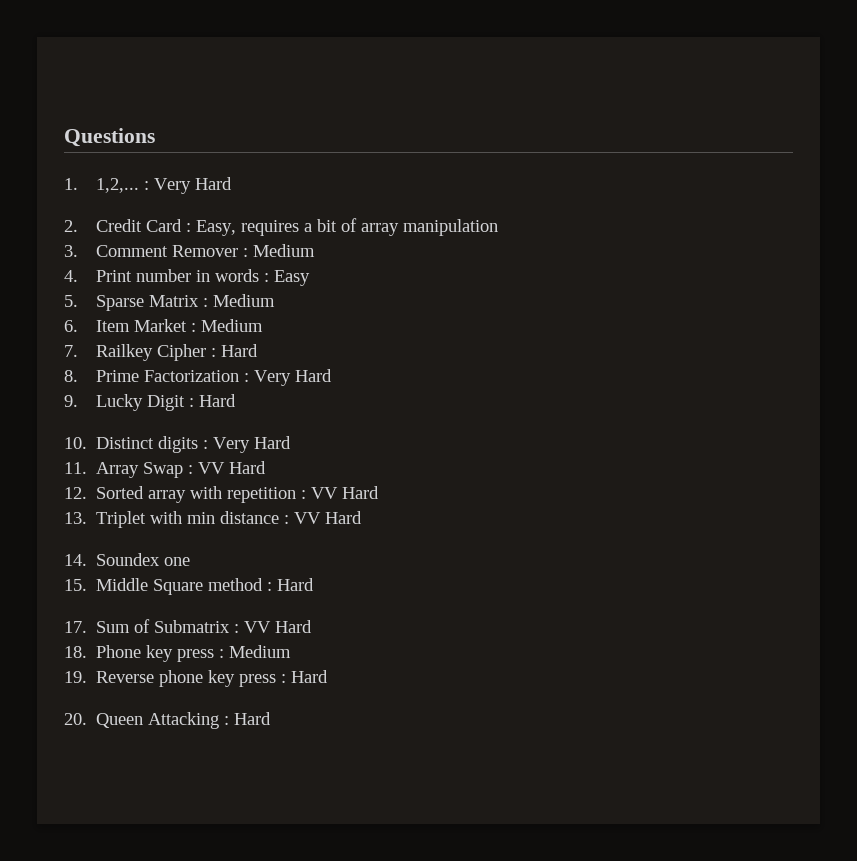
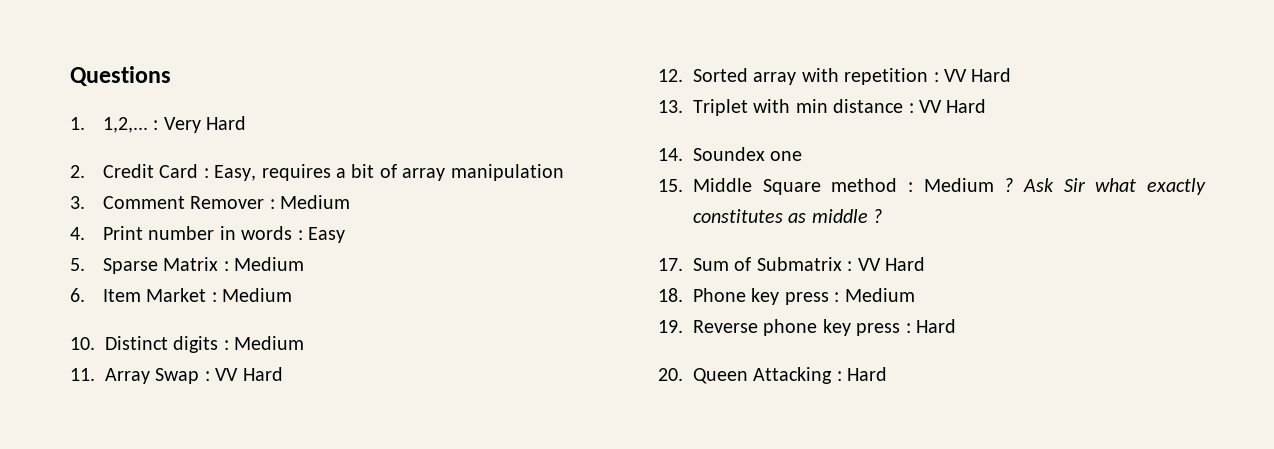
[64,344,258,361] [64,369,332,386] [64,394,236,411] // 7. Railkey Cipher : Hard // 8. Prime Factorization : Very Hard // 9. Lucky Digit : Hard -> (293, 295) none
[213,436,292,453] Very Hard -> [234,336,305,350] Medium
[277,578,315,591] Hard -> [923,178,1206,195] [693,209,883,223] Medium ? Ask Sir what exactly constitutes as middle ?

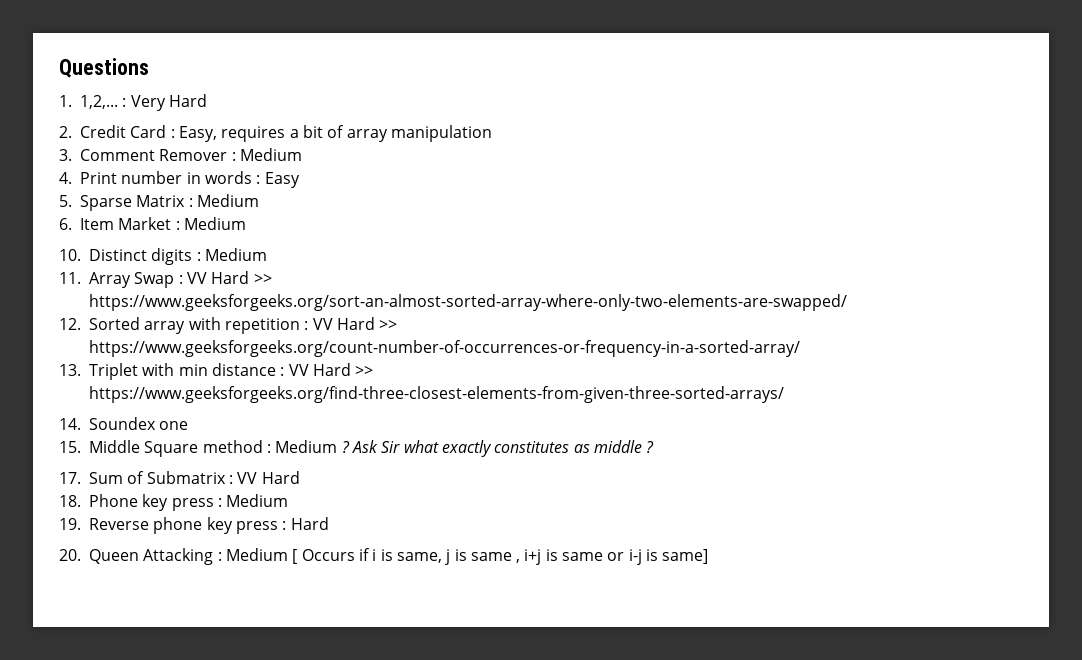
(283, 374) none -> [253,274,272,284] [89,294,847,311] >> https://www.geeksforgeeks.org/sort-an-almost-sorted-array-where-only-two-elements-are-swapped/
(1012, 75) none -> [379,320,398,330] [89,340,800,357] >> https://www.geeksforgeeks.org/count-number-of-occurrences-or-frequency-in-a-sorted-array/
(987, 106) none -> [355,366,374,376] [89,386,784,403] >> https://www.geeksforgeeks.org/find-three-closest-elements-from-given-three-sorted-arrays/
[847,367,888,381] Hard -> [225,548,709,565] Medium [ Occurs if i is same, j is same , i+j is same or i-j is same]

